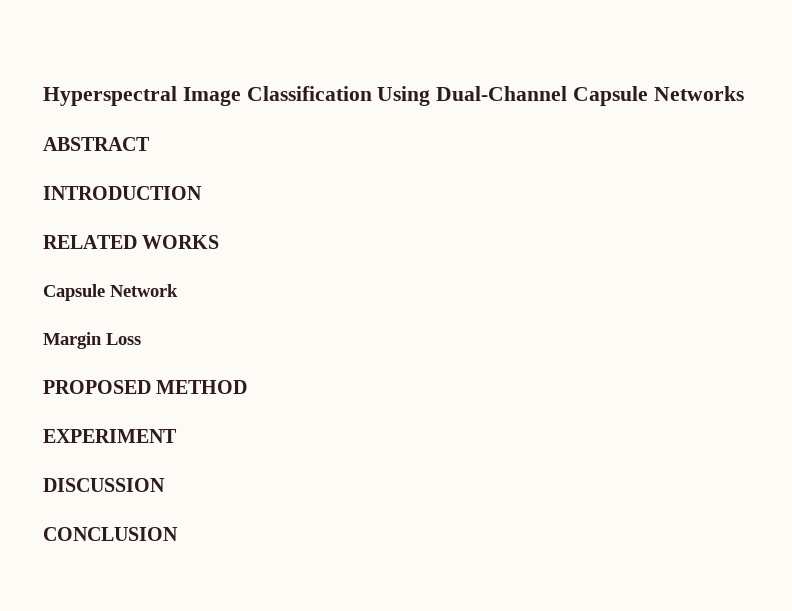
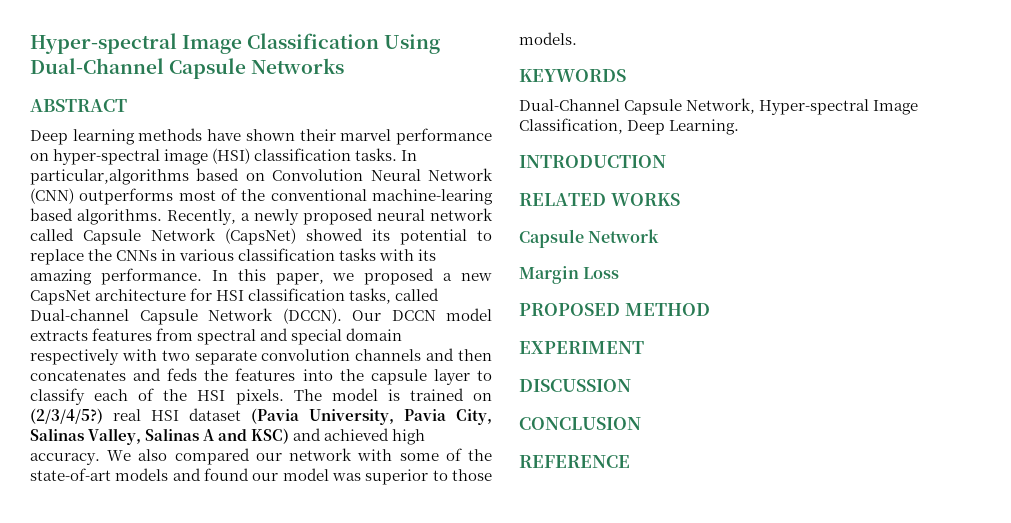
[43,86,177,106] Hyperspectral -> [30,33,177,54] Hyper-spectral
(150, 144) none -> [30,128,493,145] [30,148,418,165] [30,168,493,185] [30,188,493,205] [30,208,493,225] [30,228,492,245] [30,248,437,265] [30,268,492,285] [30,288,440,305] [30,308,492,325] [30,328,403,345] [30,348,493,365] [30,368,492,385] [30,388,493,405] [30,408,492,425] [30,428,426,445] [30,448,493,465] [30,468,492,485] [519,32,577,45] [519,69,626,82] [519,98,919,115] [519,118,740,135] // Deep learning methods have shown their marvel performance on hyper-spectral image (HSI) classification tasks. In particular,algorithms based on Convolution Neural Network (CNN) outperforms most of the conventional machine-learing based algorithms. Recently, a newly proposed neural network called Capsule Network (CapsNet) showed its potential to replace the CNNs in various classification tasks with its amazing performance. In this paper, we proposed a new CapsNet architecture for HSI classification tasks, called Dual-channel Capsule Network (DCCN). Our DCCN model extracts features from spectral and special domain respectively with two separate convolution channels and then concatenates and feds the features into the capsule layer to classify each of the HSI pixels. The model is trained on (2/3/4/5?) real HSI dataset (Pavia University, Pavia City, Salinas Valley, Salinas A and KSC) and achieved high accuracy. We also compared our network with some of the state-of-art models and found our model was superior to those models. // KEYWORDS // Dual-Channel Capsule Network, Hyper-spectral Image Classification, Deep Learning.
(178, 534) none -> [519,455,630,468] // REFERENCE

